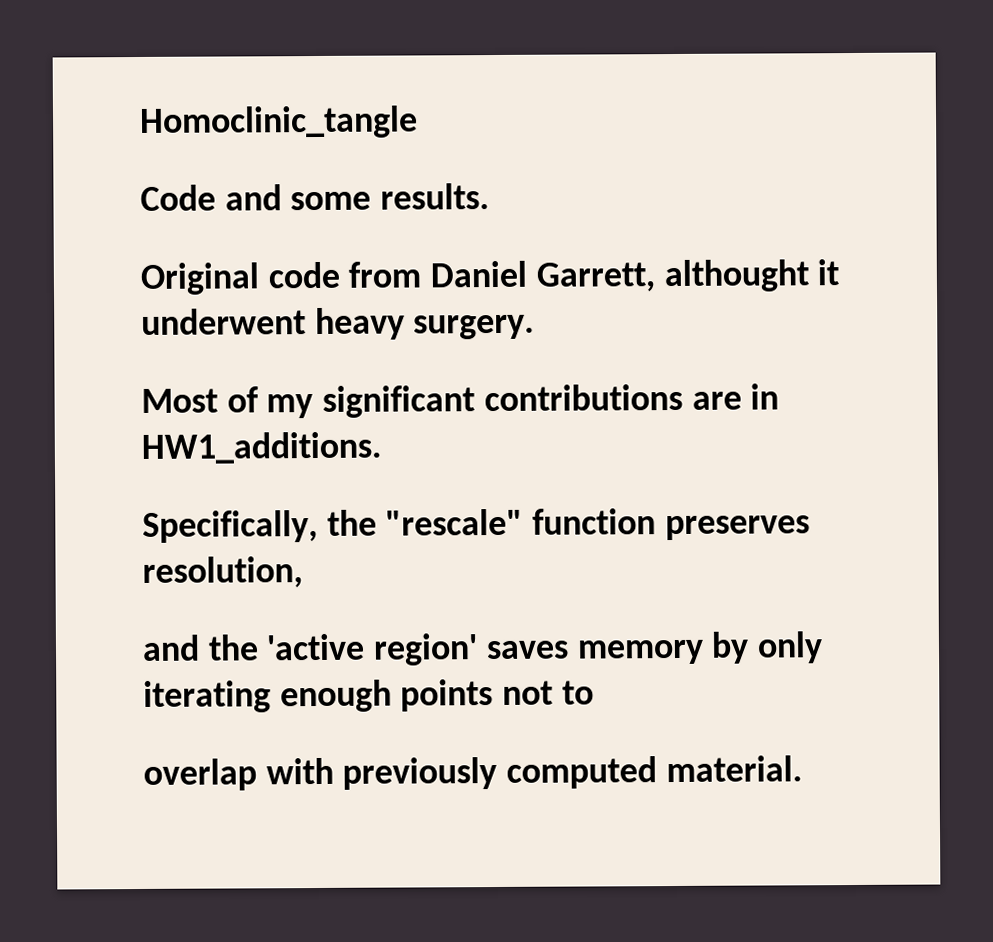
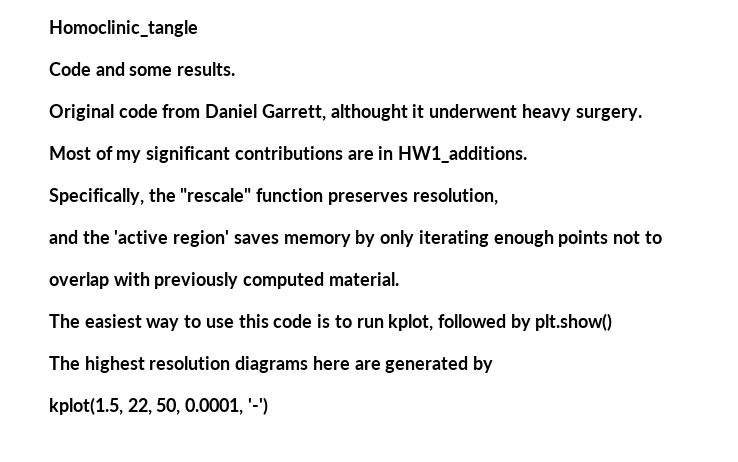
(803, 769) none -> [49,313,613,331] [49,356,494,373] [49,397,268,415] // The easiest way to use this code is to run kplot, followed by plt.show() // The highest resolution diagrams here are generated by // kplot(1.5, 22, 50, 0.0001, '-')

